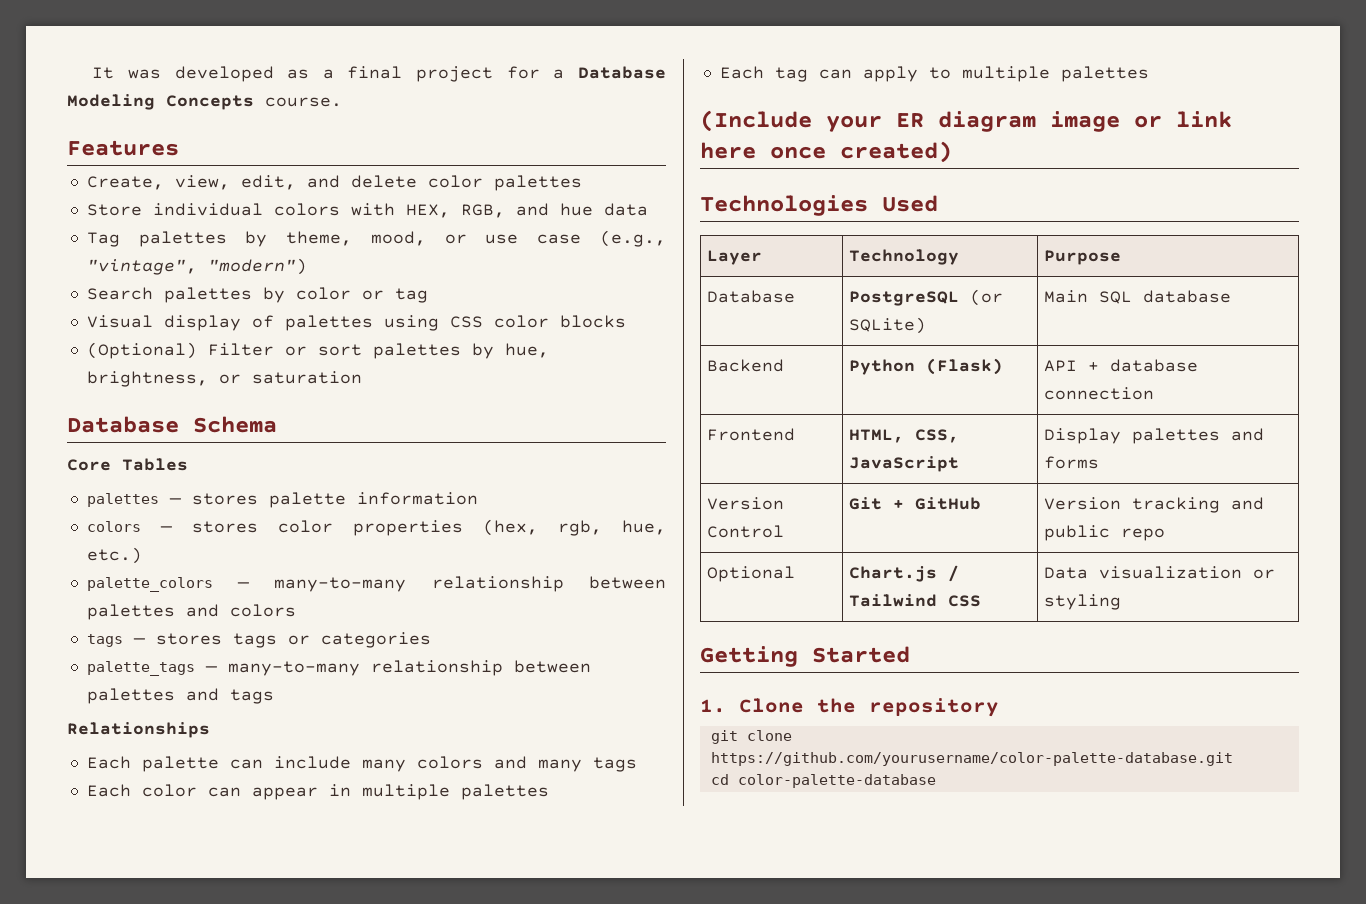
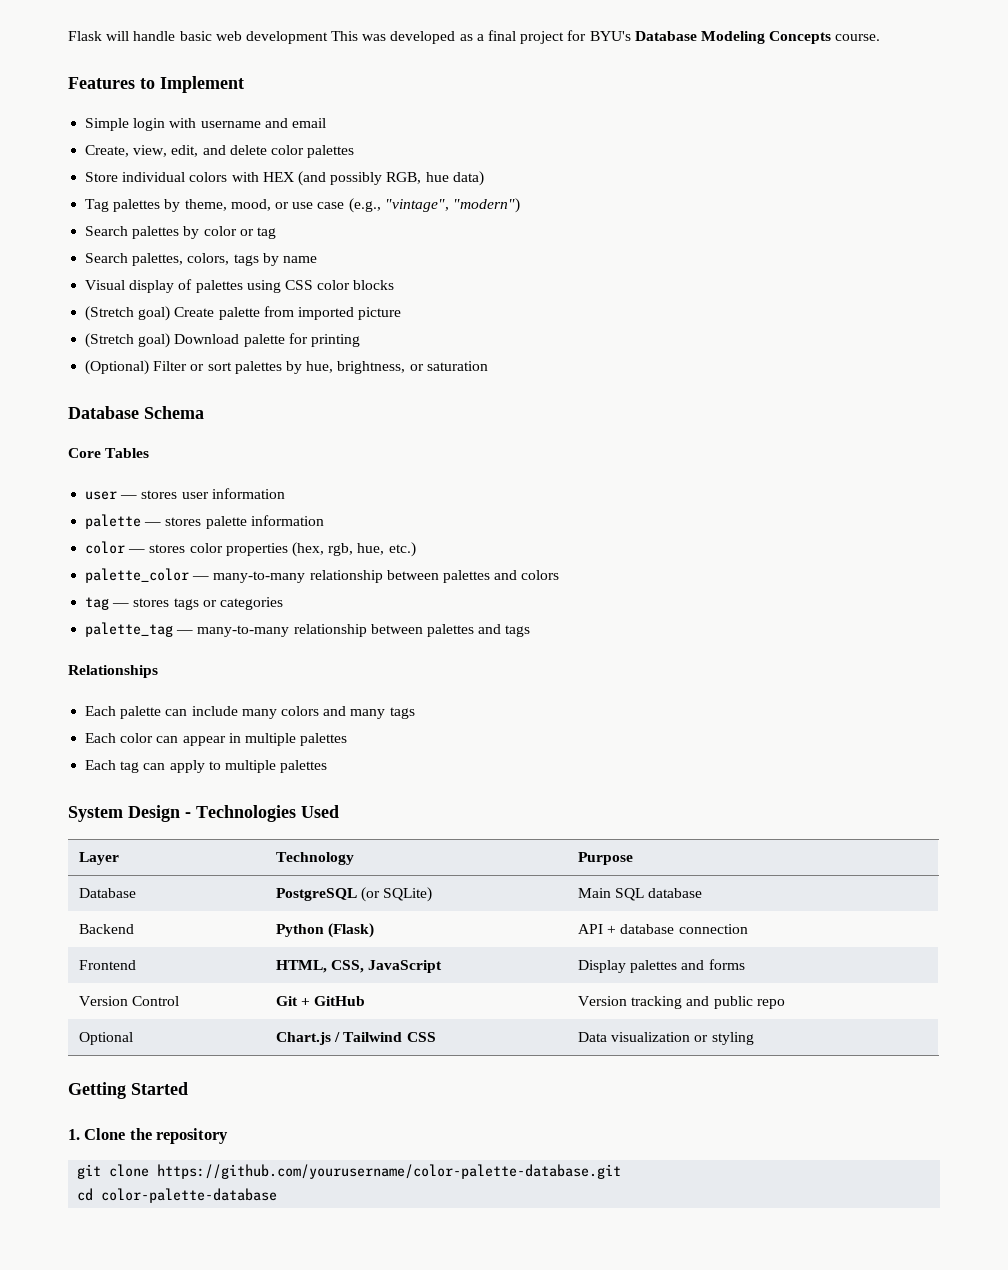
[92,67,115,79] It -> [68,31,359,44] Flask will handle basic web development This
[553,69,565,79] a -> [589,31,631,41] BYU's
(179, 148) none -> [140,76,244,93] [85,118,326,131] to Implement // Simple login with username and email
[405,203,648,218] HEX, RGB, and hue data -> [262,171,484,186] HEX (and possibly RGB, hue data)
(428, 295) none -> [85,253,317,266] // Search palettes, colors, tags by name
(626, 321) none -> [85,306,402,321] [85,333,360,348] // (Stretch goal) Create palette from imported picture // (Stretch goal) Download palette for printing
[86,493,159,507] palettes -> [85,488,285,500] [85,514,142,529] user — stores user information // palette
[86,521,141,532] colors -> [85,541,126,554] color
[86,577,213,592] palette_colors -> [85,568,190,583] palette_color
[86,634,123,647] tags -> [85,597,110,610] tag
[86,661,195,676] palette_tags -> [85,622,174,637] palette_tag
[700,110,1232,132] [700,141,952,163] (Include your ER diagram image or link here once created) // -> [68,805,191,822] System Design -

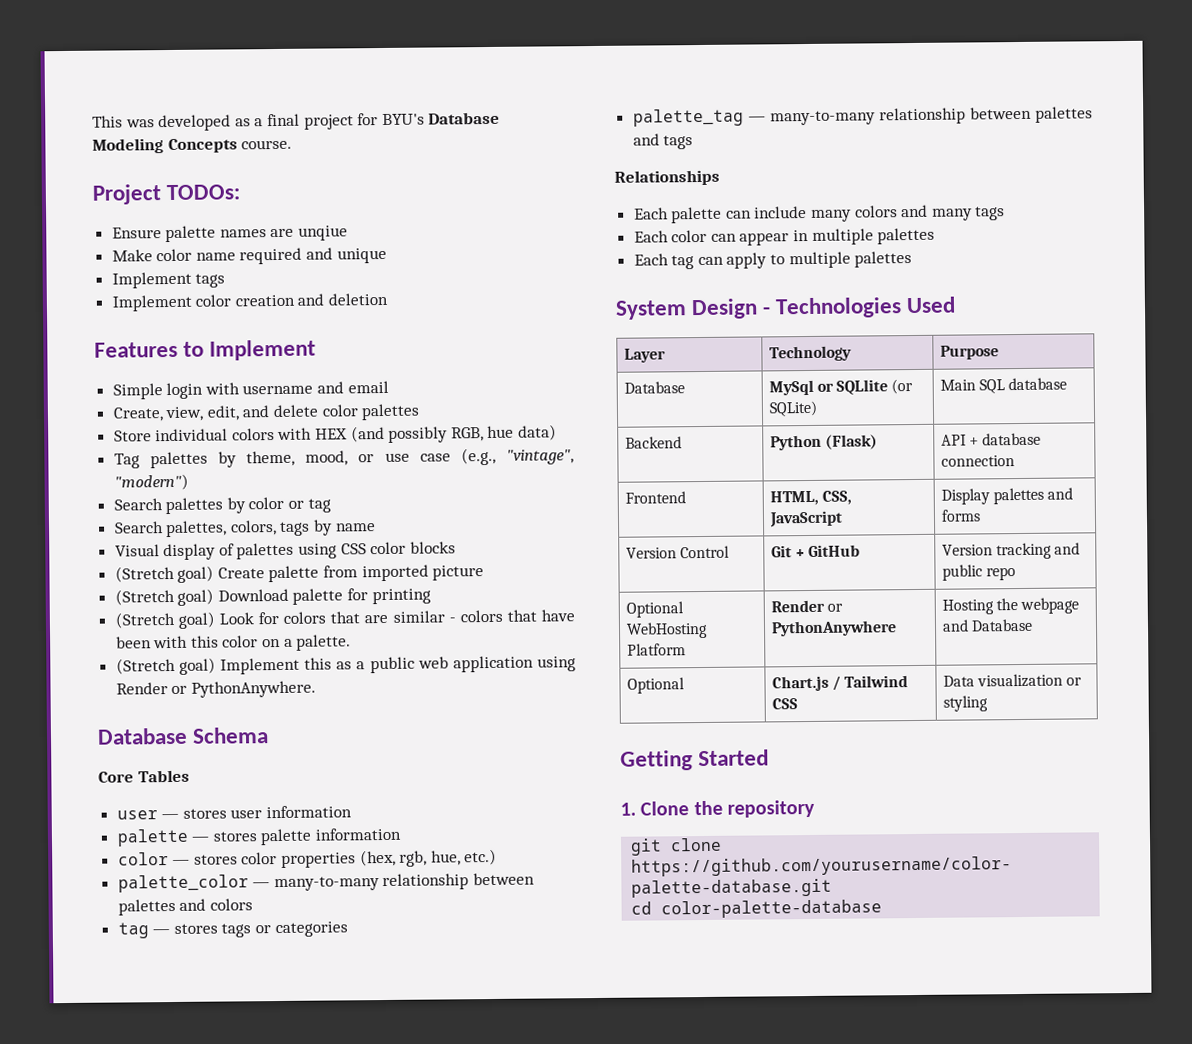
[68,31,328,44] Flask will handle basic web development -> (92, 121) none
(881, 37) none -> [92,184,241,205] [111,225,349,243] [111,247,387,265] [111,271,226,289] [111,292,389,312] // Project TODOs: // Ensure palette names are unqiue // Make color name required and unique // Implement tags // Implement color creation and deletion
[85,360,488,375] (Optional) Filter or sort palettes by hue, brightness, or saturation -> [114,609,575,629] [115,634,352,651] [115,655,576,675] [115,680,316,698] (Stretch goal) Look for colors that are similar - colors that have been with this color on a palette. // (Stretch goal) Implement this as a public web application using Render or PythonAnywhere.
[275,888,357,901] PostgreSQL -> [768,379,889,396] MySql or SQLlite
(785, 1004) none -> [625,601,684,618] [625,621,708,639] [626,643,686,656] [770,599,844,613] [770,620,897,637] [941,597,1080,615] [941,618,1034,632] // Optional WebHosting Platform | Render or PythonAnywhere | Hosting the webpage and Database

